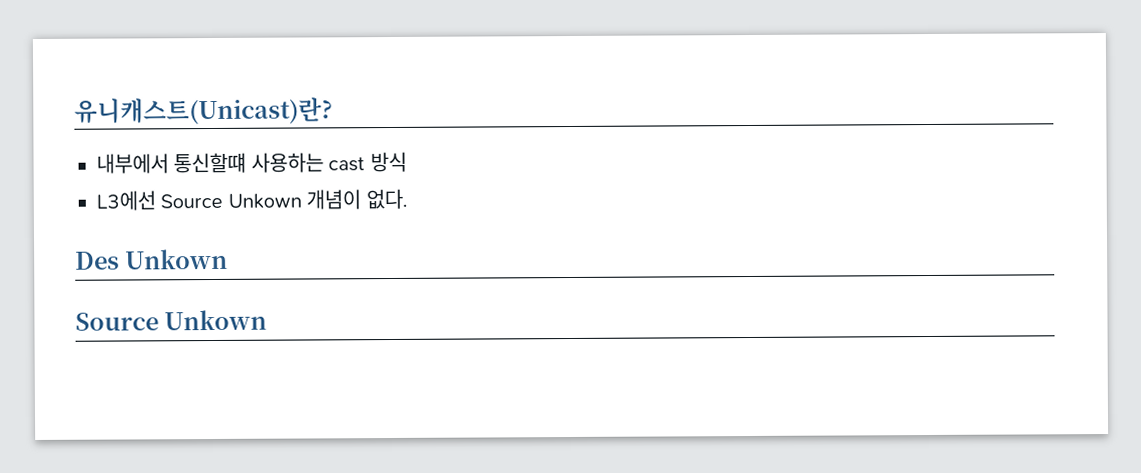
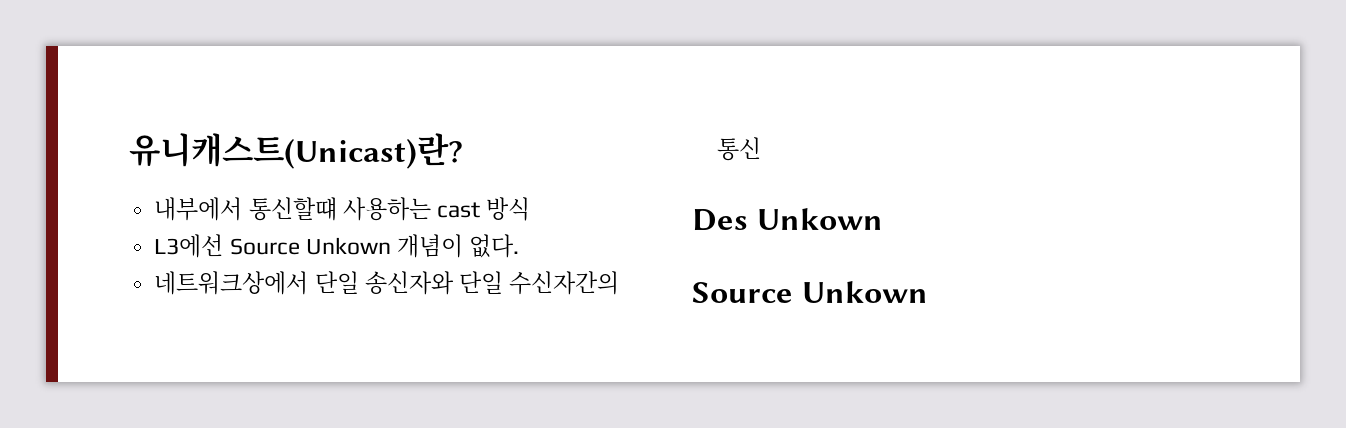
(408, 199) none -> [154,271,620,295] [717,137,762,161] // 네트워크상에서 단일 송신자와 단일 수신자간의 통신

